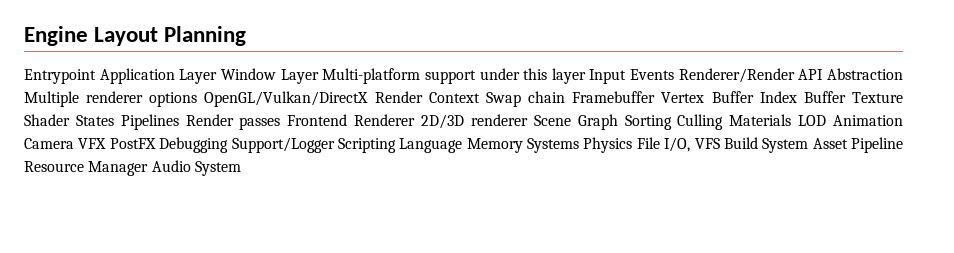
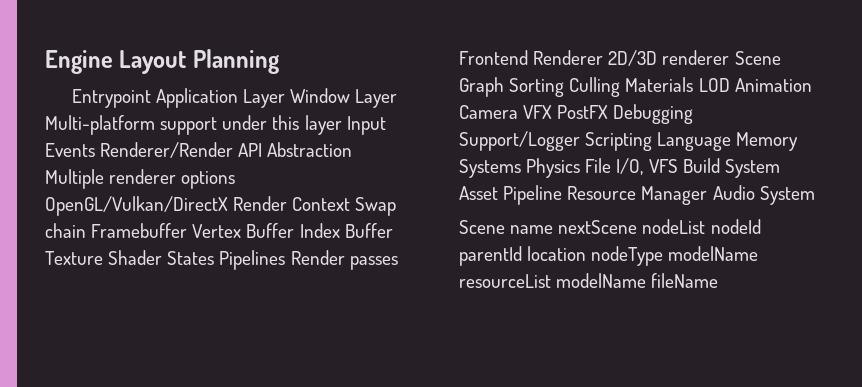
(241, 168) none -> [459,219,761,234] [459,246,759,266] [459,273,719,288] // Scene name nextScene nodeList nodeId parentId location nodeType modelName resourceList modelName fileName

